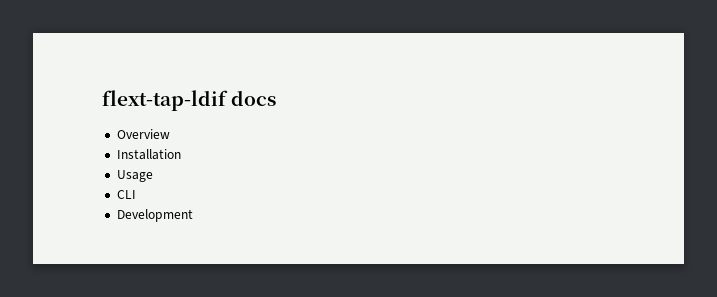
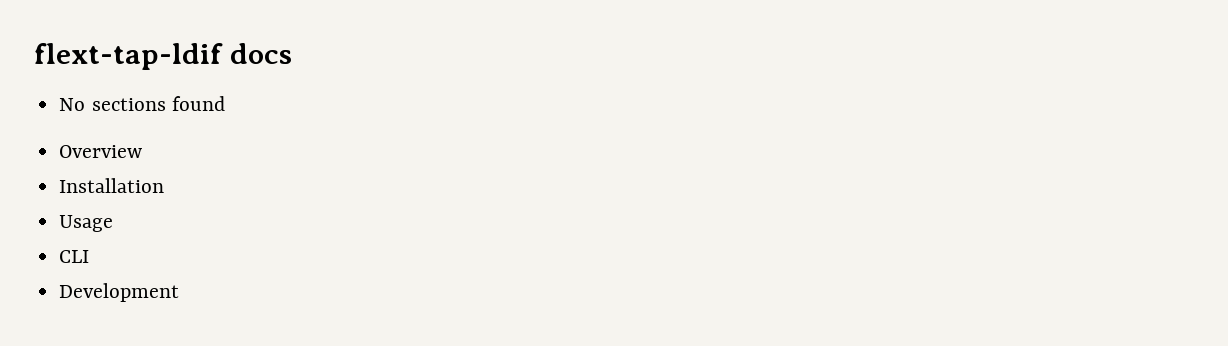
(277, 98) none -> [59,96,225,111] // No sections found

